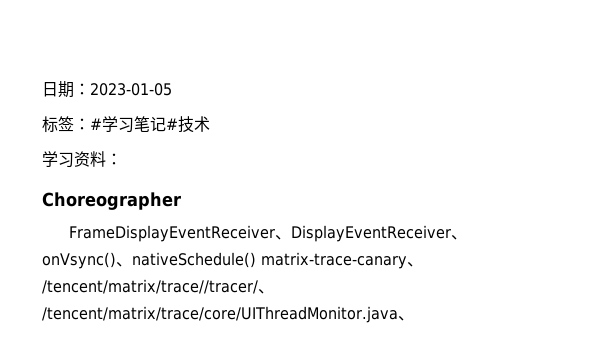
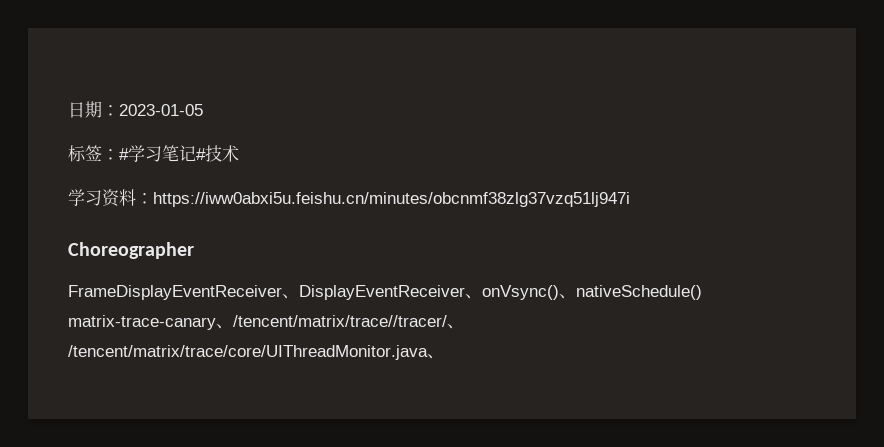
(122, 159) none -> [153,192,630,207] https://iww0abxi5u.feishu.cn/minutes/obcnmf38zlg37vzq51lj947i

